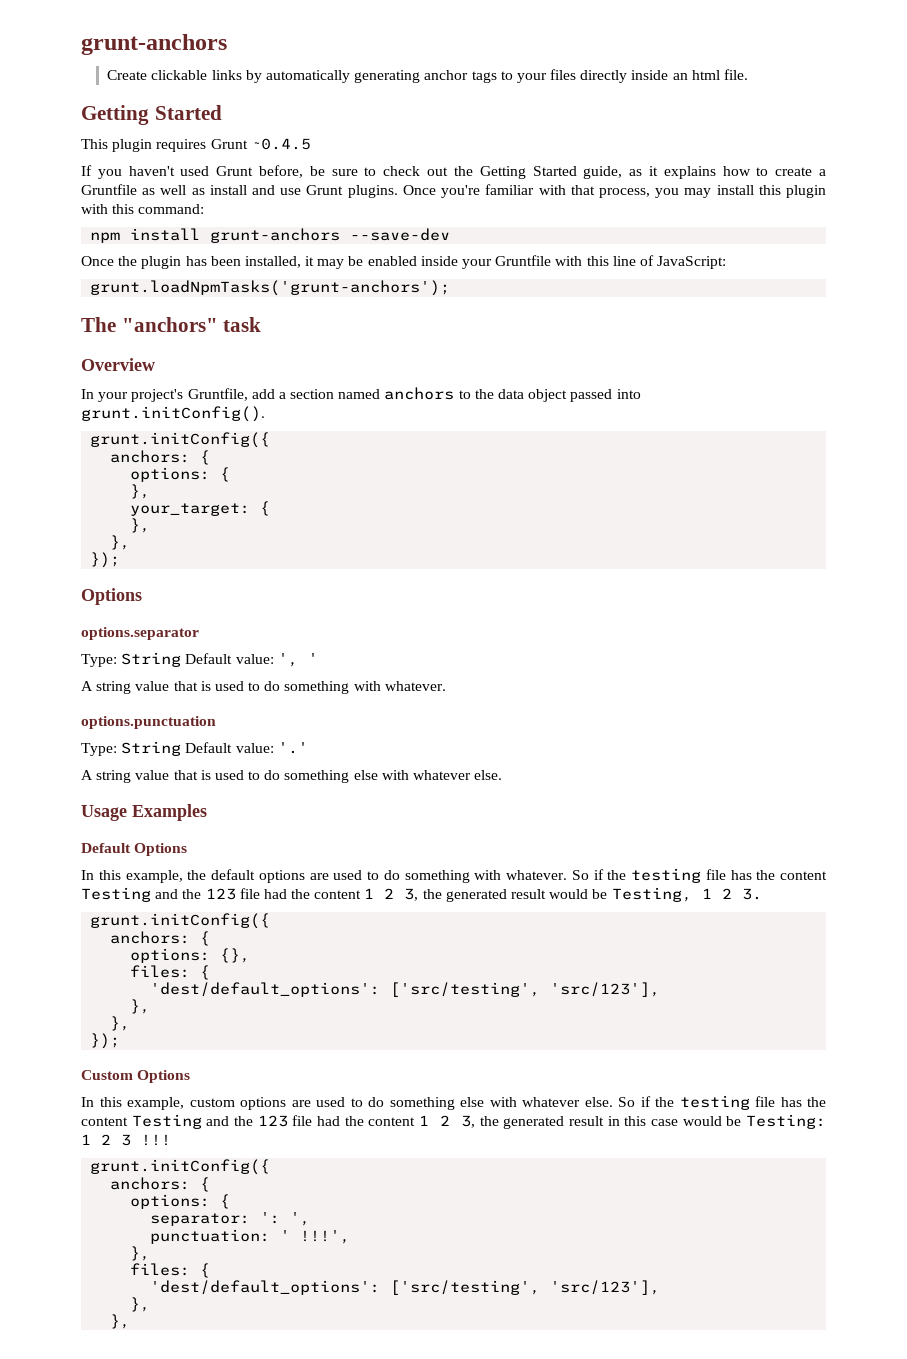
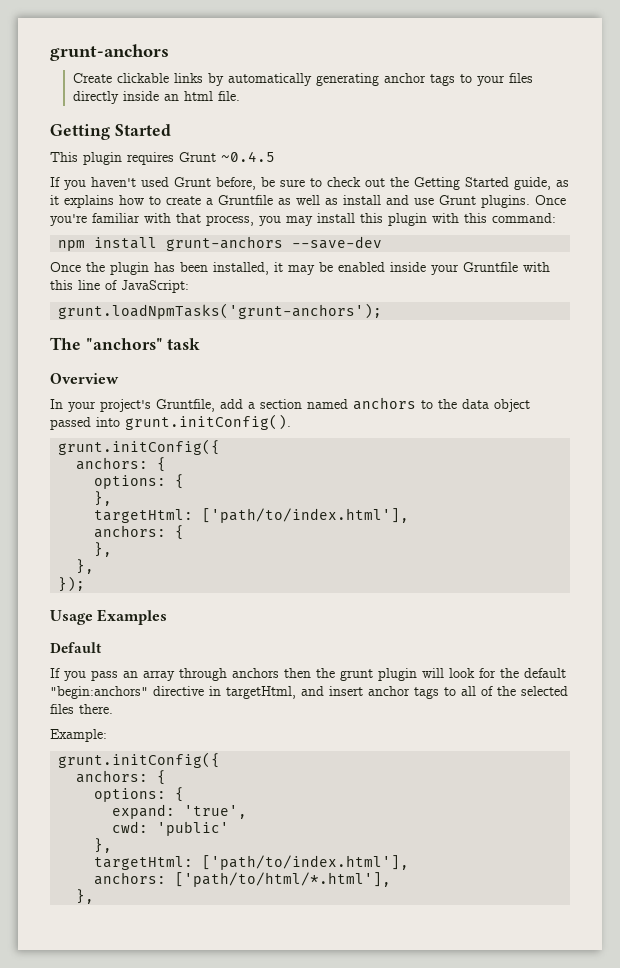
[130,503,251,516] your_target: -> [94,508,410,523] [94,525,167,538] targetHtml: ['path/to/index.html'], // anchors:
[81,588,142,605] [81,627,199,640] [81,652,318,667] [81,681,446,694] [81,716,216,729] [81,741,308,756] [81,770,503,783] [81,804,207,821] [81,843,188,856] [81,868,827,883] [81,887,762,902] [90,913,271,929] [110,931,211,946] [130,948,251,963] [130,965,211,980] [150,982,661,997] [130,999,151,1014] [110,1016,131,1031] [90,1033,121,1049] [81,1070,191,1083] [81,1095,826,1110] [81,1114,827,1129] [81,1134,171,1146] [90,1159,271,1175] [110,1177,211,1192] [130,1194,231,1209] [150,1212,311,1226] [150,1229,351,1244] [130,1246,151,1261] [130,1263,211,1278] [150,1280,661,1295] [130,1297,151,1312] [110,1314,131,1329] Options // options.separator // Type: String Default value: ', ' // A string value that is used to do something with whatever. // options.punctuation // Type: String Default value: '.' // A string value that is used to do something else with whatever else. // Usage Examples // Default Options // In this example, the default options are used to do something with whatever. So if the testing file has the content Testing and the 123 file had the content 1 2 3, the generated result would be Testing, 1 2 3. // grunt.initConfig({ // anchors: { // options: {}, // files: { // 'dest/default_options': ['src/testing', 'src/123'], // }, // }, // }); // Custom Options // In this example, custom options are used to do something else with whatever else. So if the testing file has the content Testing and the 123 file had the content 1 2 3, the generated result in this case would be Testing: 1 2 3 !!! // grunt.initConfig({ // anchors: { // options: { // separator: ': ', // punctuation: ' !!!', // }, // files: { // 'dest/default_options': ['src/testing', 'src/123'], // }, // }, -> [50,609,168,625] [50,642,102,653] [50,668,566,681] [50,686,568,699] [50,704,113,714] [50,729,107,742] [58,752,221,768] [76,770,167,785] [94,787,185,802] [112,804,248,819] [112,821,230,836] [94,838,113,853] [94,855,410,870] [94,872,392,887] [76,889,95,904] Usage Examples // Default // If you pass an array through anchors then the grunt plugin will look for the default "begin:anchors" directive in targetHtml, and insert anchor tags to all of the selected files there. // Example: // grunt.initConfig({ // anchors: { // options: { // expand: 'true', // cwd: 'public' // }, // targetHtml: ['path/to/index.html'], // anchors: ['path/to/html/*.html'], // },

